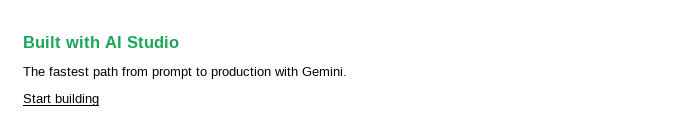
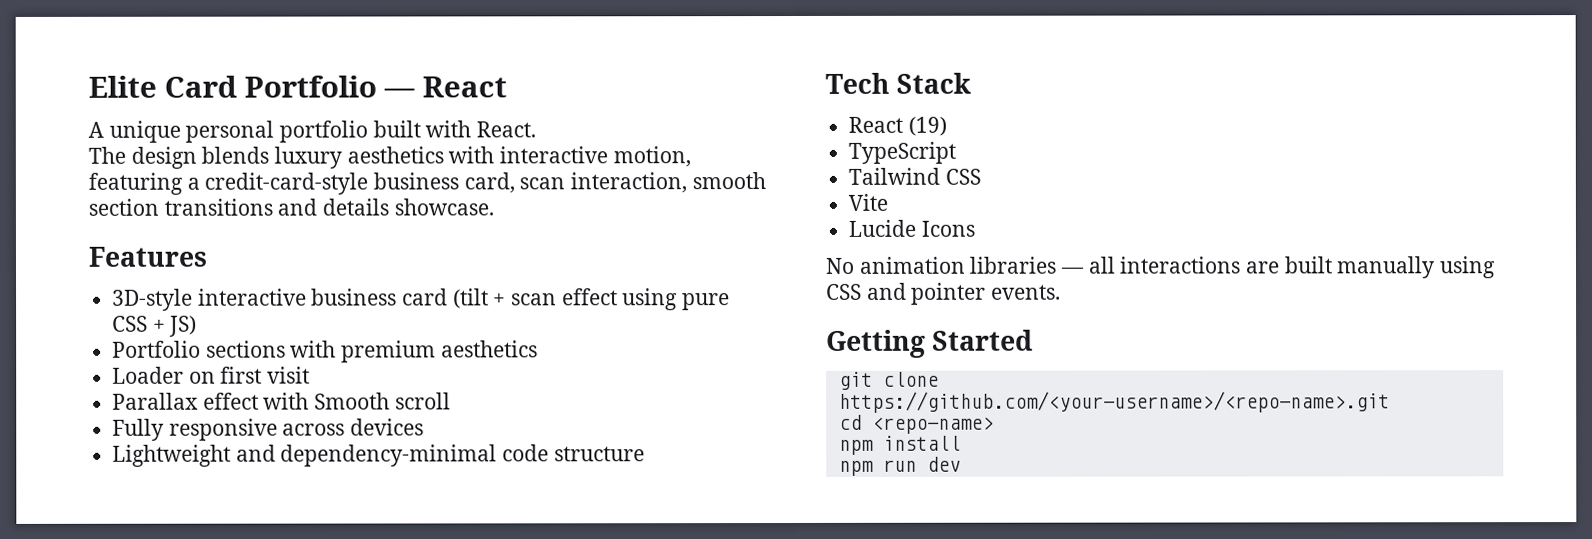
[23,36,179,48] [23,67,347,79] [23,94,99,106] Built with AI Studio // The fastest path from prompt to production with Gemini. // Start building -> [88,75,507,98] [88,120,537,143] [88,146,691,169] [88,172,766,195] [88,198,494,216] [88,246,207,267] [112,288,731,311] [112,315,198,337] [112,340,538,363] [112,366,311,384] [112,392,451,410] [112,418,425,441] [112,444,645,467] [825,72,972,94] [848,116,947,136] [848,141,957,164] [848,167,981,185] [848,193,889,211] [848,219,975,237] [825,256,1497,279] [826,282,1062,305] [826,329,1034,358] [838,371,939,390] [838,391,1390,413] [838,414,994,434] [838,435,961,455] [838,456,961,476] Elite Card Portfolio — React // A unique personal portfolio built with React. // The design blends luxury aesthetics with interactive motion, featuring a credit-card-style business card, scan interaction, smooth section transitions and details showcase. // Features // 3D-style interactive business card (tilt + scan effect using pure CSS + JS) // Portfolio sections with premium aesthetics // Loader on first visit // Parallax effect with Smooth scroll // Fully responsive across devices // Lightweight and dependency-minimal code structure // Tech Stack // React (19) // TypeScript // Tailwind CSS // Vite // Lucide Icons // No animation libraries — all interactions are built manually using CSS and pointer events. // Getting Started // git clone https://github.com/<your-username>/<repo-name>.git // cd <repo-name> // npm install // npm run dev

